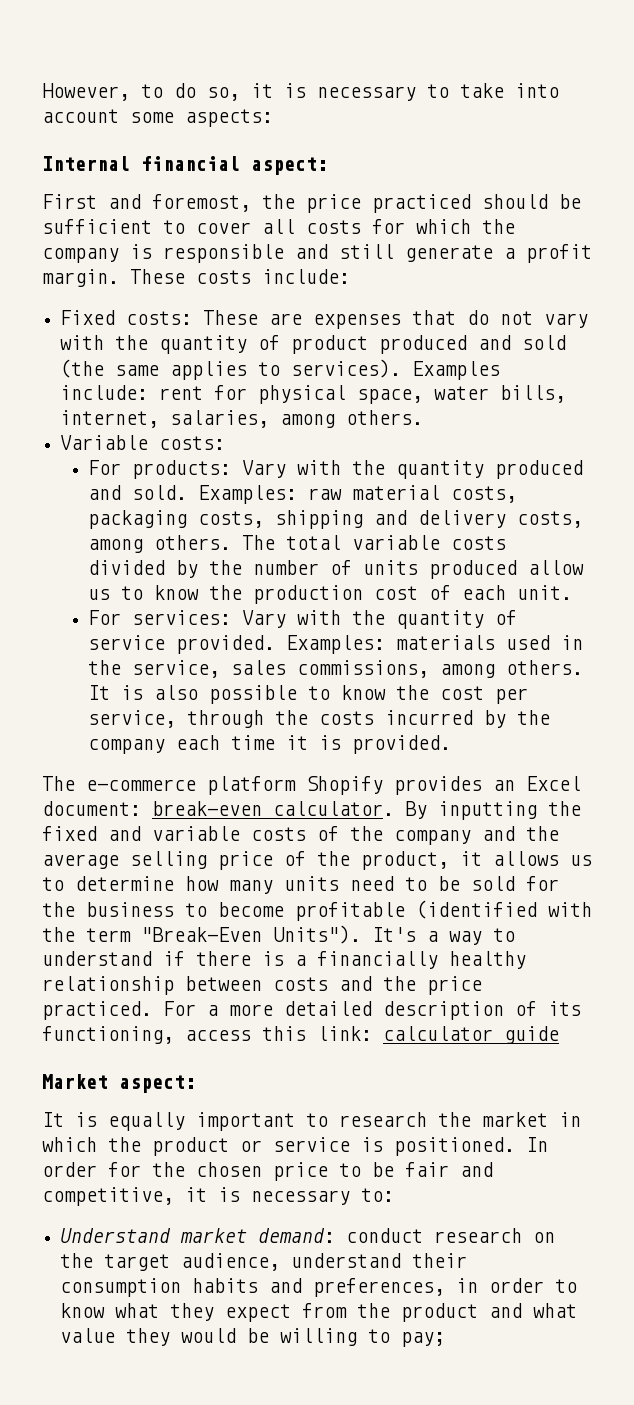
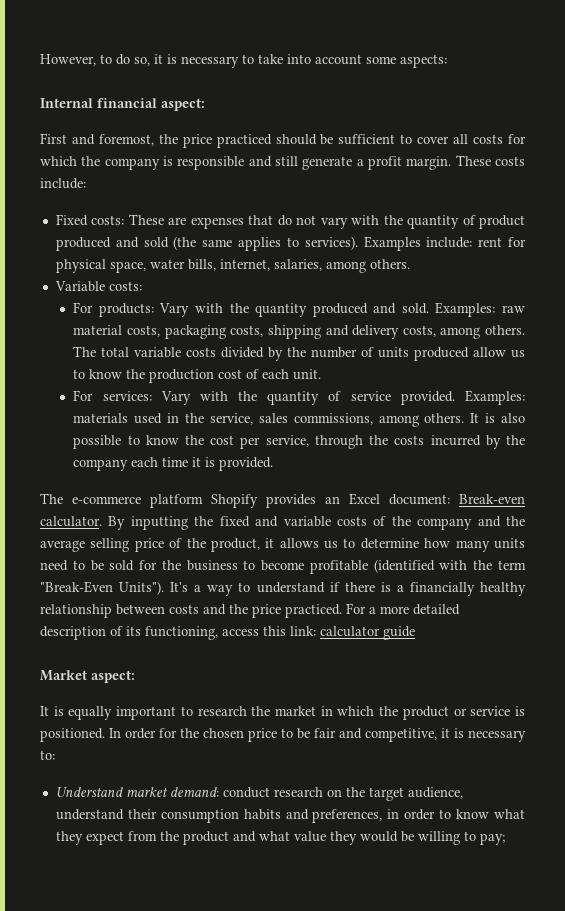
[152,801,262,816] break-even -> [459,494,525,504] Break-even

